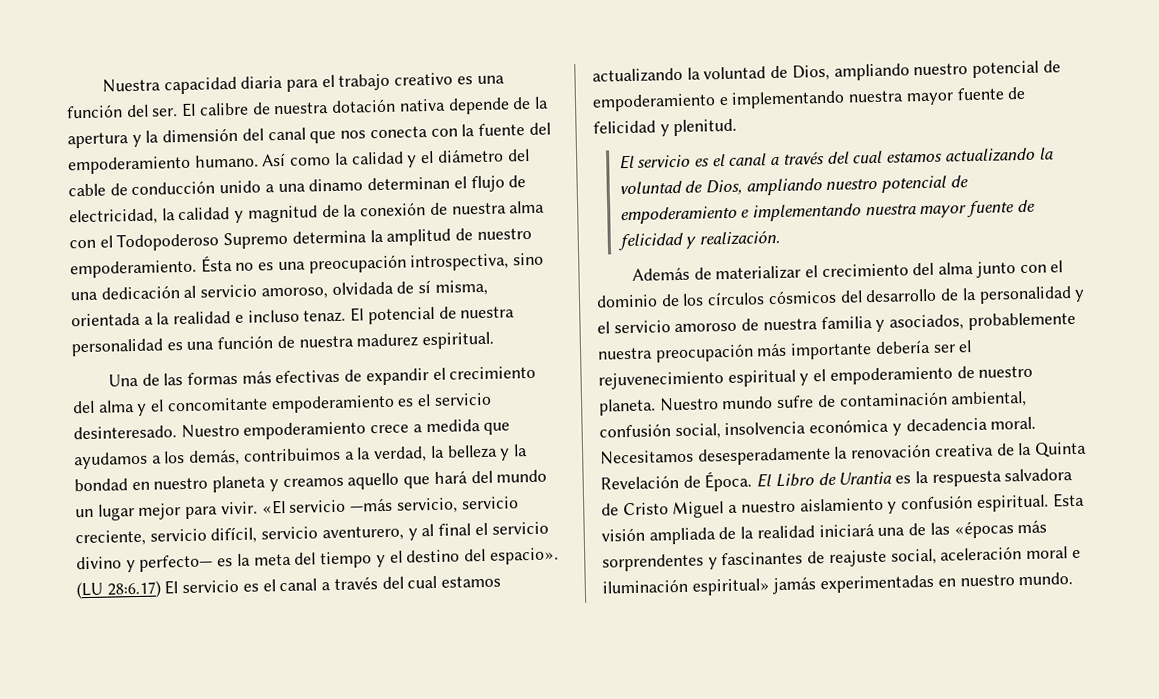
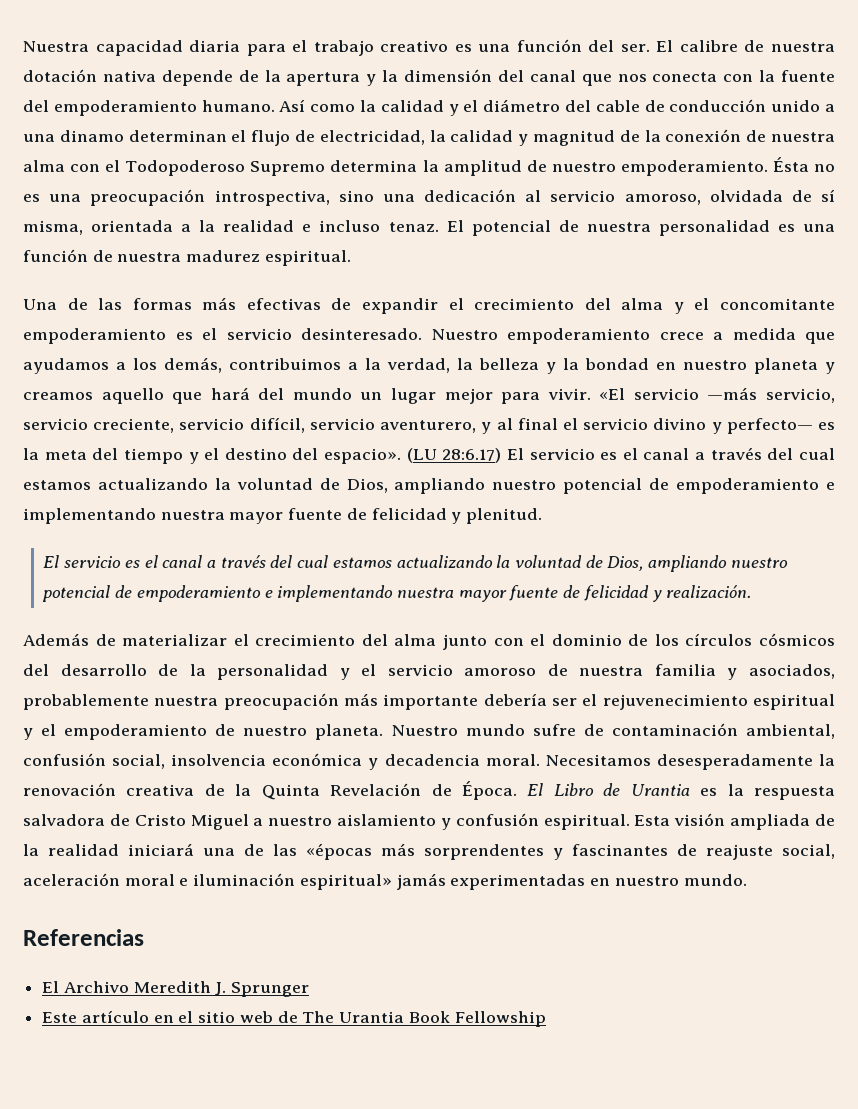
(1074, 579) none -> [23,929,144,946] [42,981,310,997] [42,1010,546,1027] // Referencias // El Archivo Meredith J. Sprunger // Este artículo en el sitio web de The Urantia Book Fellowship

